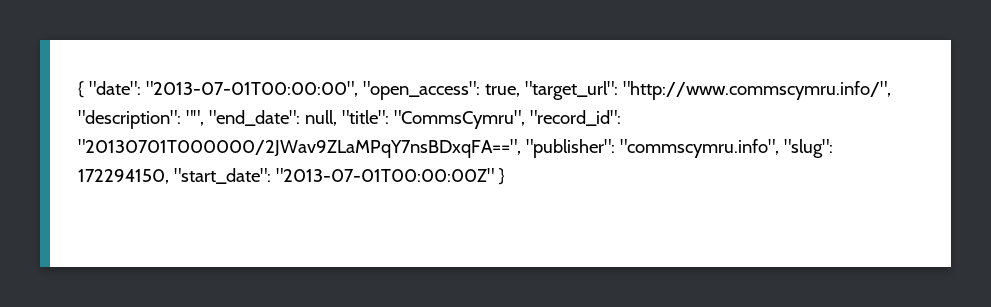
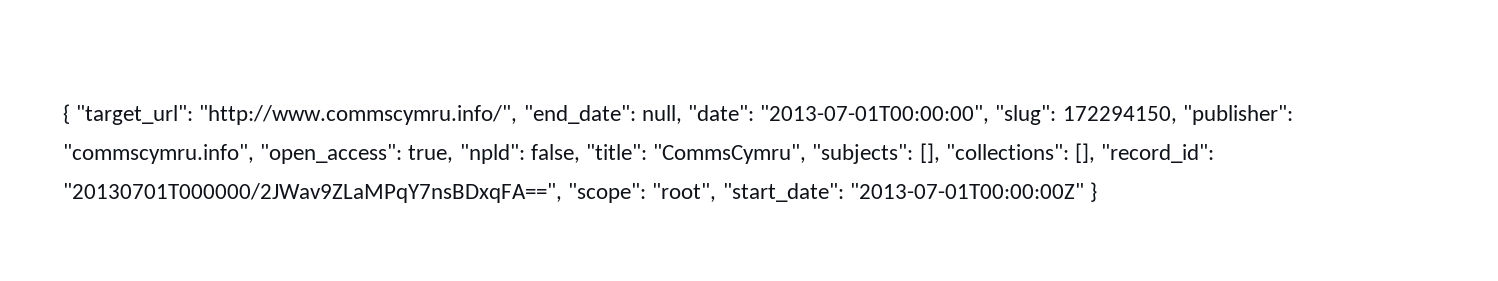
[88,81,891,100] [78,110,621,129] [78,139,833,158] [78,169,169,184] "date": "2013-07-01T00:00:00", "open_access": true, "target_url": "http://www.commscymru.info/", "description": "", "end_date": null, "title": "CommsCymru", "record_id": "20130701T000000/2JWav9ZLaMPqY7nsBDxqFA==", "publisher": "commscymru.info", "slug": 172294150, -> [76,105,1293,125] [63,143,1215,164] [63,183,717,203] "target_url": "http://www.commscymru.info/", "end_date": null, "date": "2013-07-01T00:00:00", "slug": 172294150, "publisher": "commscymru.info", "open_access": true, "npld": false, "title": "CommsCymru", "subjects": [], "collections": [], "record_id": "20130701T000000/2JWav9ZLaMPqY7nsBDxqFA==", "scope": "root",

